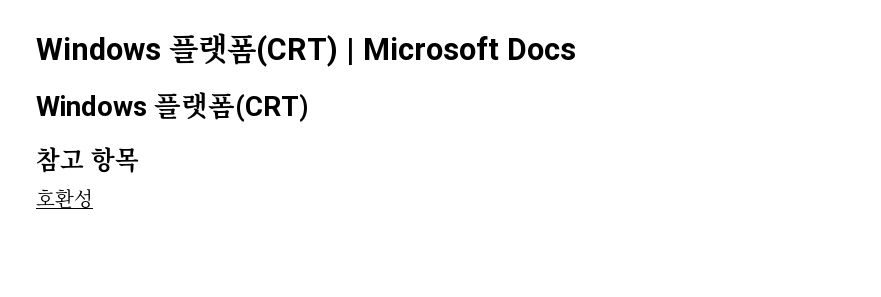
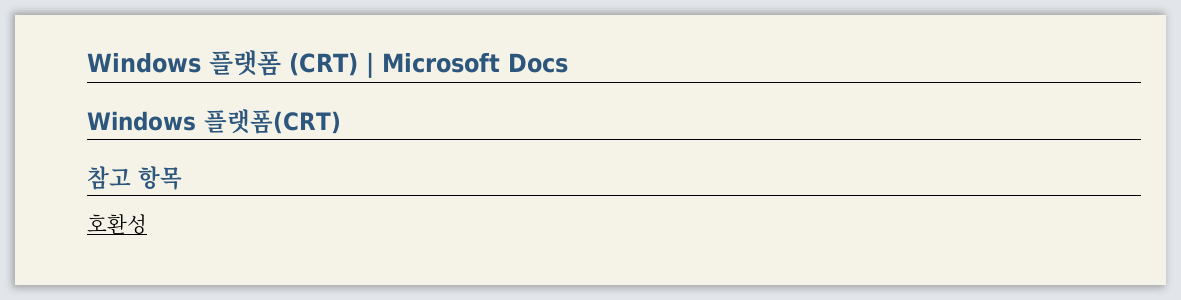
[36,33,339,67] Windows 플랫폼(CRT) -> [87,50,358,76] Windows 플랫폼 (CRT)

